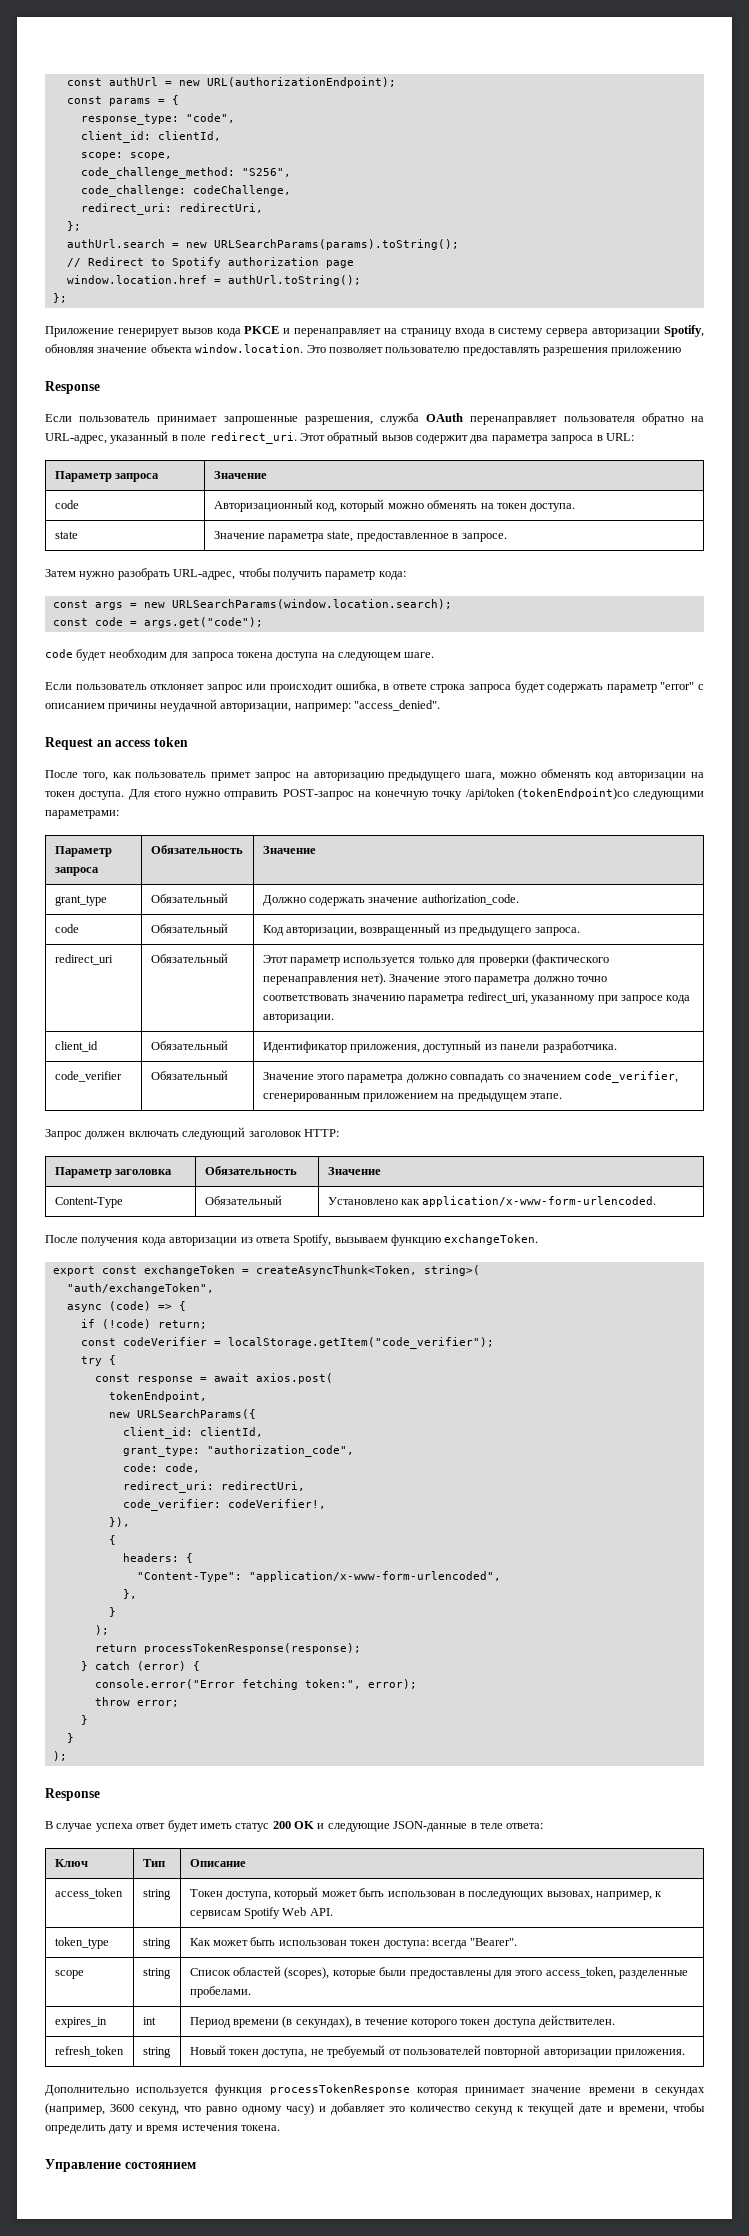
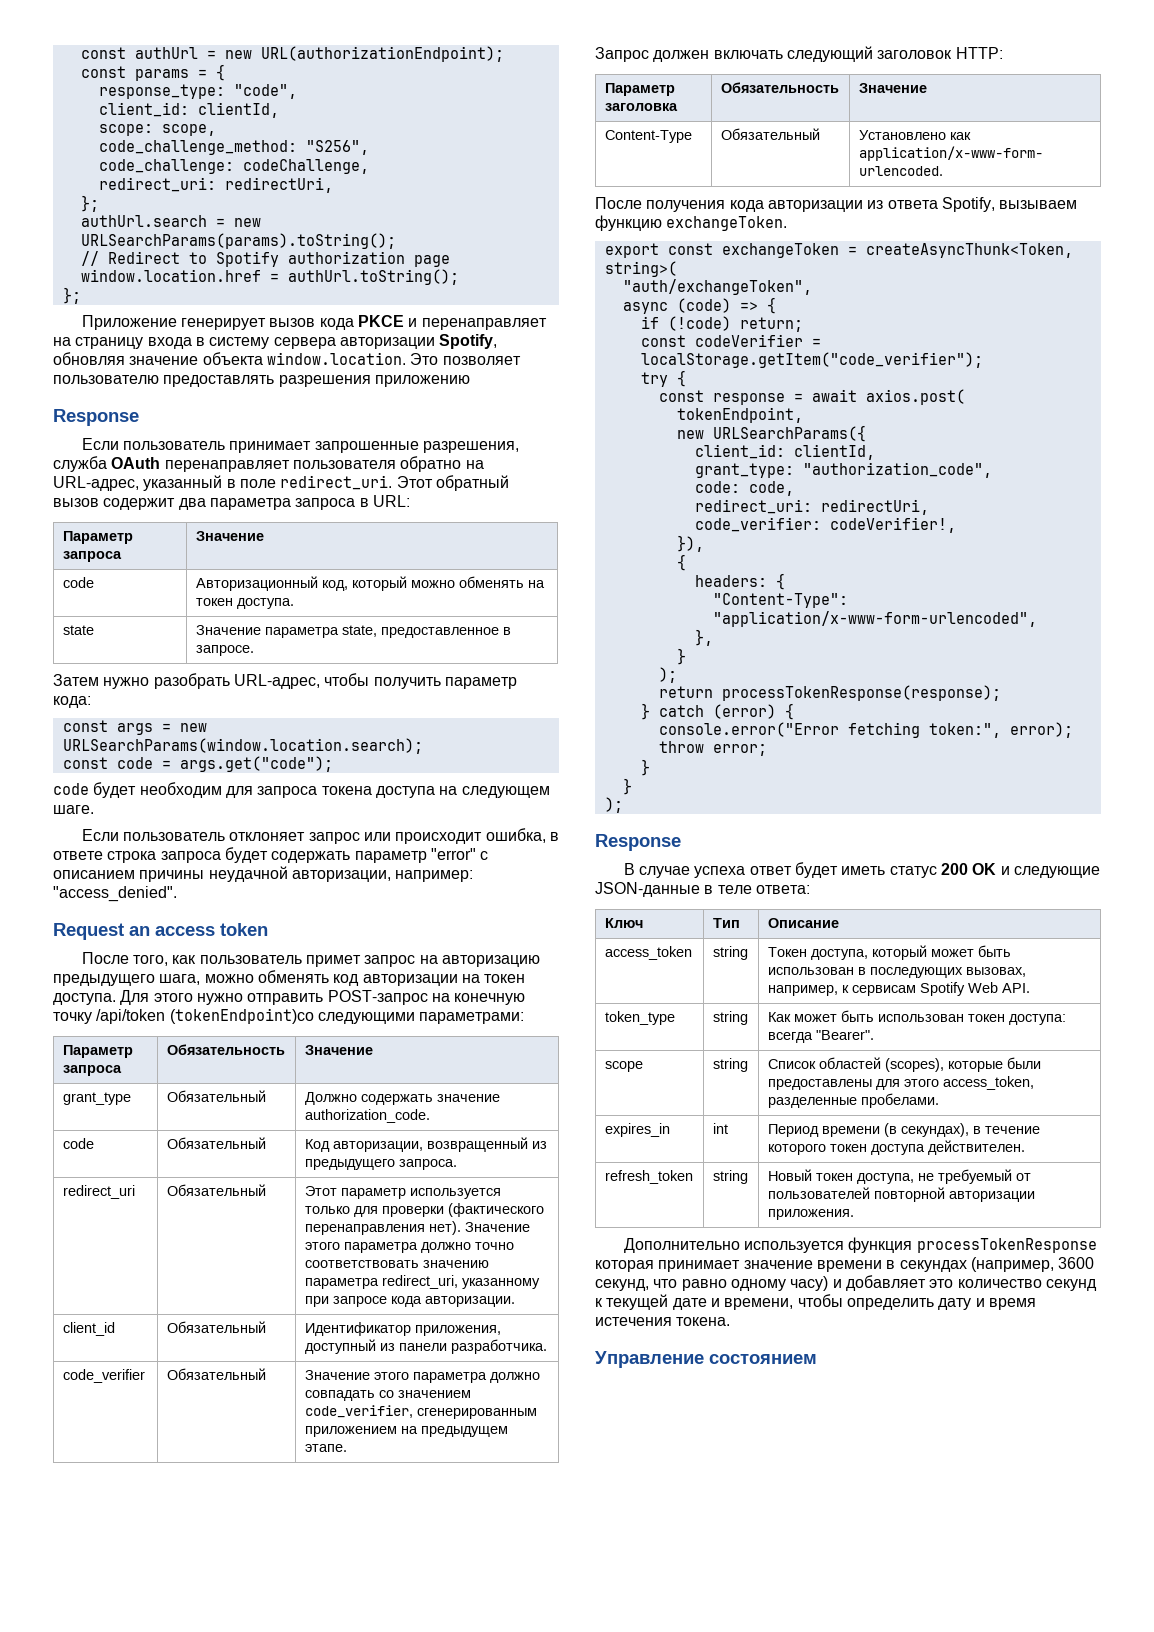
[153,791,181,797] єтого -> [153,993,193,1002] этого

